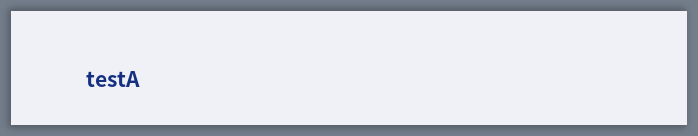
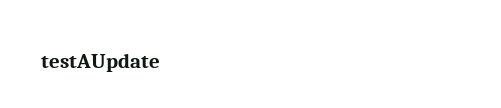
[86,71,140,87] testA -> [41,53,160,72] testAUpdate

